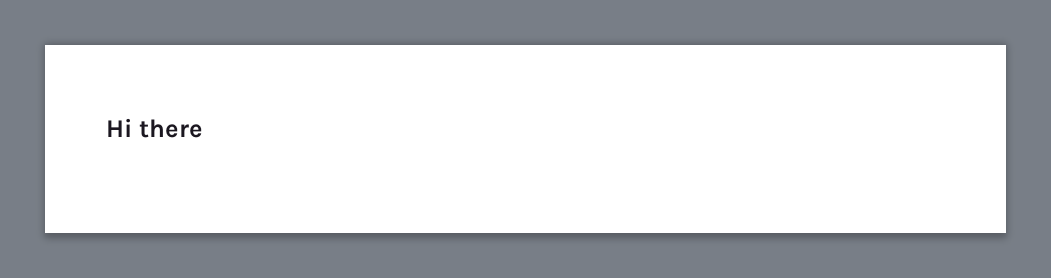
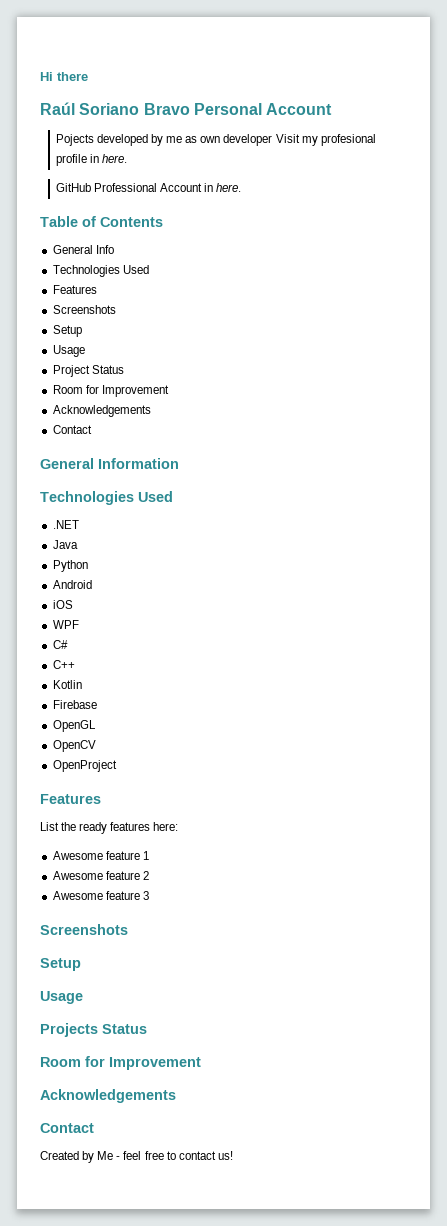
(203, 128) none -> [40,102,333,115] [55,134,376,146] [55,154,128,166] [55,183,242,192] [40,216,163,227] [52,245,114,254] [52,265,149,277] [52,285,97,294] [52,305,116,314] [52,325,82,337] [52,345,85,357] [52,365,124,377] [52,385,169,397] [52,405,151,417] [52,425,92,434] [40,458,179,469] [40,491,173,505] [52,520,79,529] [52,540,78,549] [52,560,88,572] [52,580,92,589] [52,600,73,609] [52,620,79,629] [52,640,68,649] [52,660,75,669] [52,680,82,689] [52,700,97,709] [52,720,96,732] [52,740,96,752] [52,760,117,772] [40,794,101,804] [40,822,179,834] [52,851,149,860] [52,871,149,880] [52,891,149,900] [40,924,128,935] [40,958,81,971] [40,991,83,1004] [40,1023,147,1037] [40,1056,201,1070] [40,1089,176,1103] [40,1123,94,1133] [40,1151,233,1163] // Raúl Soriano Bravo Personal Account // Pojects developed by me as own developer Visit my profesional profile in here. // GitHub Professional Account in here. // Table of Contents // General Info // Technologies Used // Features // Screenshots // Setup // Usage // Project Status // Room for Improvement // Acknowledgements // Contact // General Information // Technologies Used // .NET // Java // Python // Android // iOS // WPF // C# // C++ // Kotlin // Firebase // OpenGL // OpenCV // OpenProject // Features // List the ready features here: // Awesome feature 1 // Awesome feature 2 // Awesome feature 3 // Screenshots // Setup // Usage // Projects Status // Room for Improvement // Acknowledgements // Contact // Created by Me - feel free to contact us!

